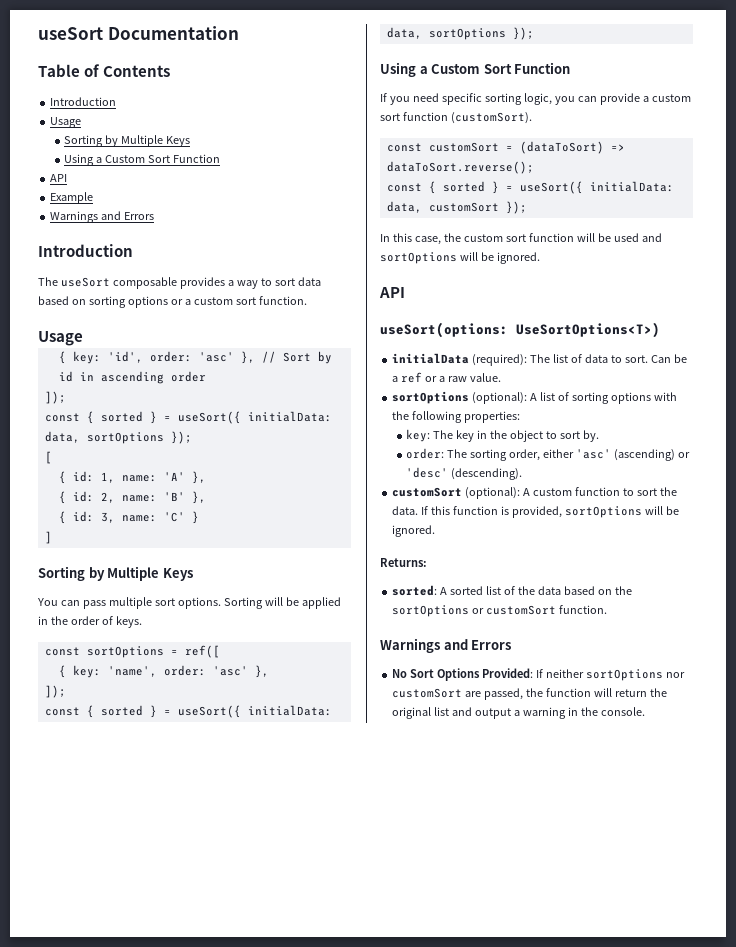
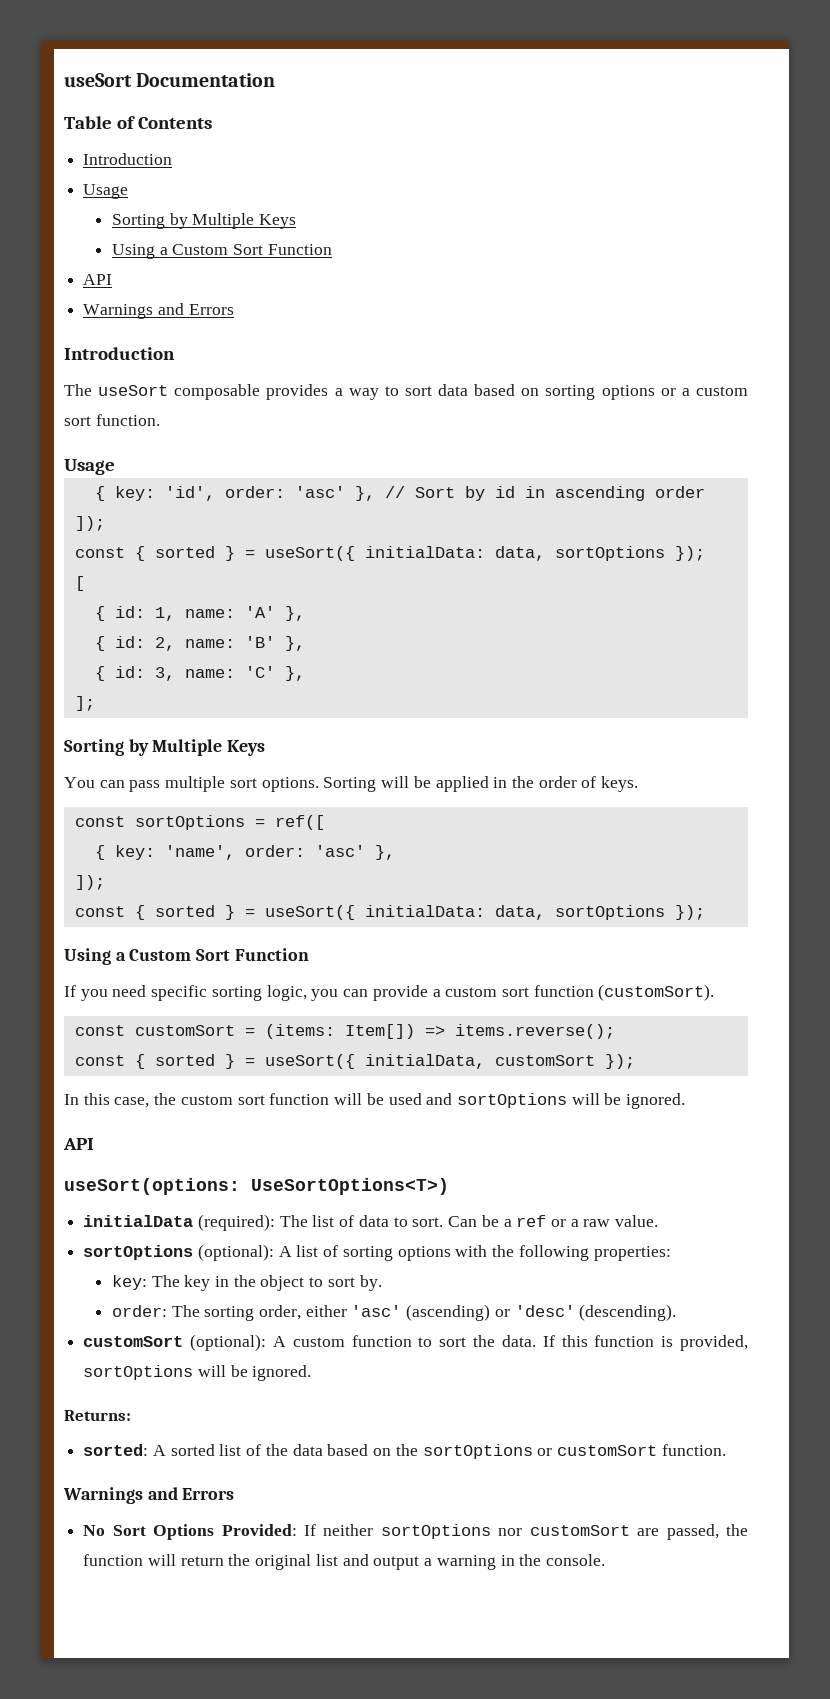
[50,192,94,204] // Example -> (113, 279) none
[191,511,199,524] [44,531,52,544] } // ] -> [284,666,305,681] [74,696,95,711] }, // ];
[519,141,625,154] [386,161,534,174] [386,181,674,194] [386,201,422,213] (dataToSort) => dataToSort.reverse(); // const { sorted } = useSort({ initialData: data, -> [264,1024,615,1039] [74,1054,485,1069] (items: Item[]) => items.reverse(); // const { sorted } = useSort({ initialData,

